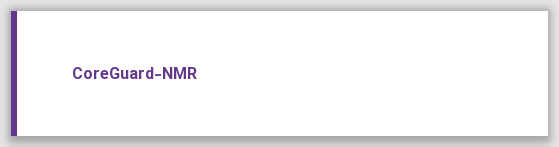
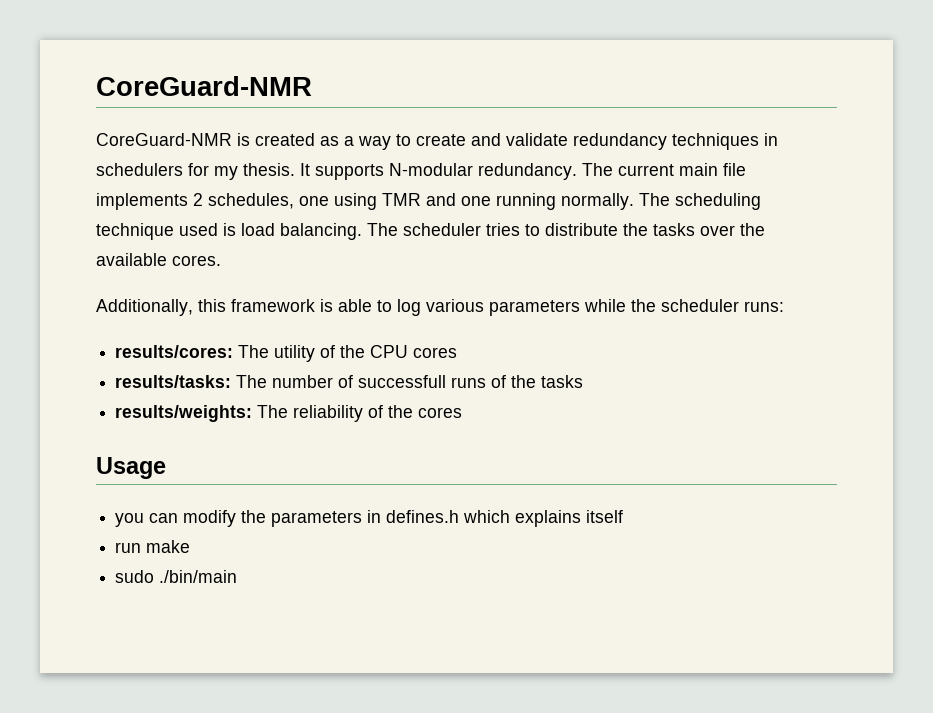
[72,67,197,79] CoreGuard-NMR -> [96,76,312,96] [96,133,778,150] [96,163,746,180] [96,193,761,210] [96,223,765,240] [96,253,221,266] [96,299,784,316] [115,345,458,362] [115,375,584,388] [115,405,463,422] [96,457,166,479] [115,510,624,527] [115,540,191,553] [115,570,238,583] CoreGuard-NMR // CoreGuard-NMR is created as a way to create and validate redundancy techniques in schedulers for my thesis. It supports N-modular redundancy. The current main file implements 2 schedules, one using TMR and one running normally. The scheduling technique used is load balancing. The scheduler tries to distribute the tasks over the available cores. // Additionally, this framework is able to log various parameters while the scheduler runs: // results/cores: The utility of the CPU cores // results/tasks: The number of successfull runs of the tasks // results/weights: The reliability of the cores // Usage // you can modify the parameters in defines.h which explains itself // run make // sudo ./bin/main

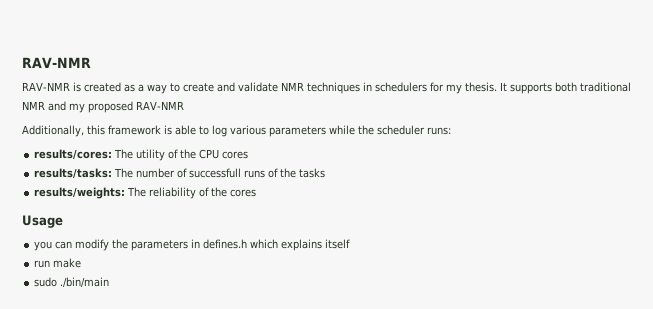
[96,76,312,96] [96,133,232,146] CoreGuard-NMR // CoreGuard-NMR -> [22,57,91,68] [22,82,70,91] RAV-NMR // RAV-NMR
[573,133,667,150] redundancy -> [281,82,304,91] NMR
[389,163,746,180] [96,193,761,210] [96,223,765,240] [96,253,221,266] N-modular redundancy. The current main file implements 2 schedules, one using TMR and one running normally. The scheduling technique used is load balancing. The scheduler tries to distribute the tasks over the available cores. -> [555,82,631,92] [22,101,184,113] both traditional NMR and my proposed RAV-NMR

